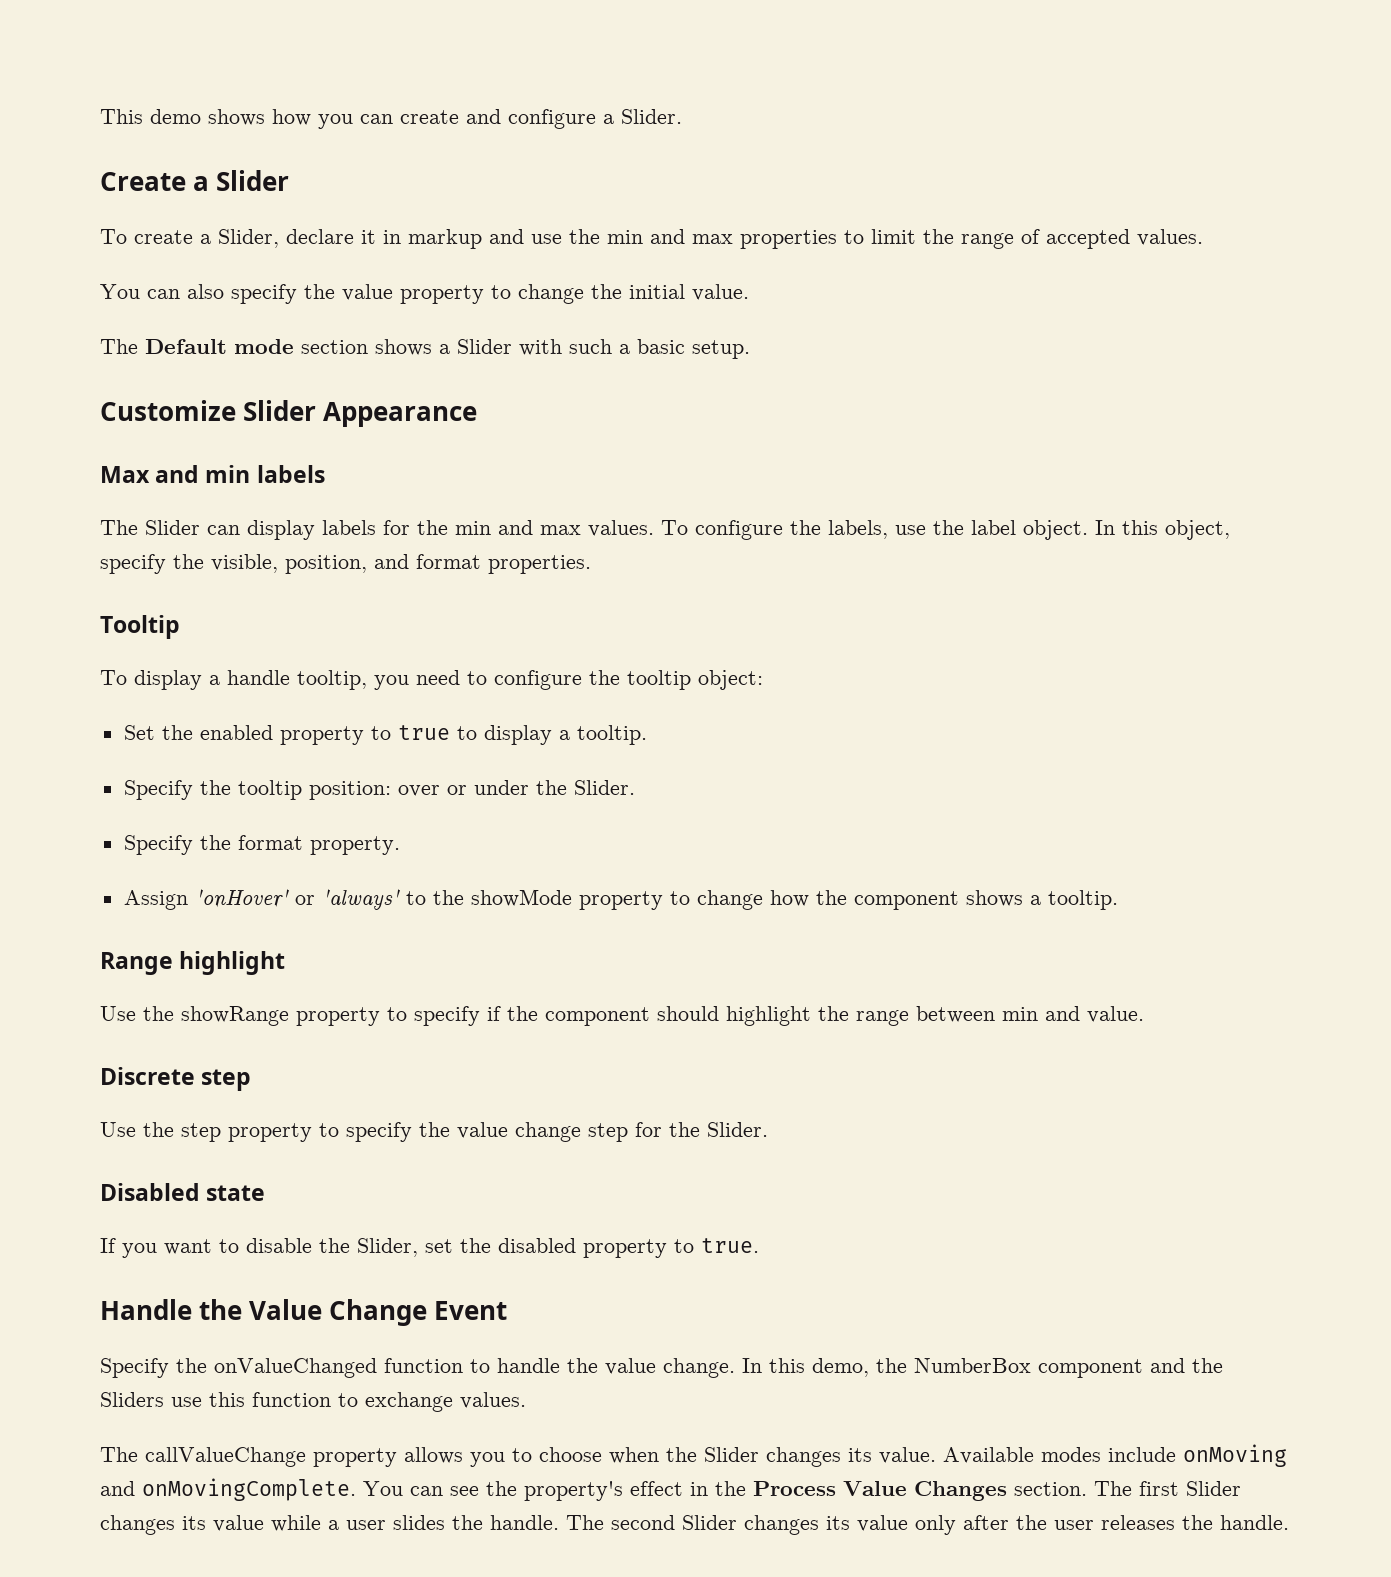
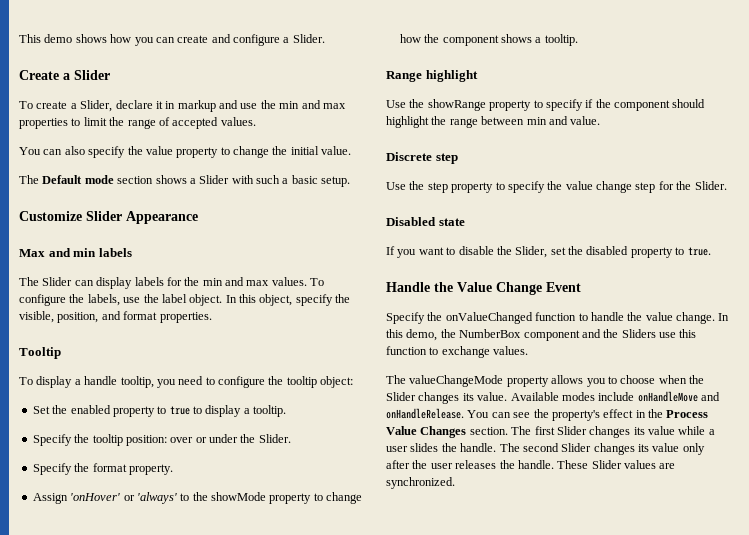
[145,1447,306,1467] callValueChange -> [409,375,504,387] valueChangeMode
[1183,1444,1287,1467] [100,1478,356,1501] onMoving and onMovingComplete. -> [637,391,720,402] [386,408,464,419] onHandleMove and onHandleRelease.
(1289, 1522) none -> [557,460,676,469] [386,477,455,489] These Slider values are synchronized.

